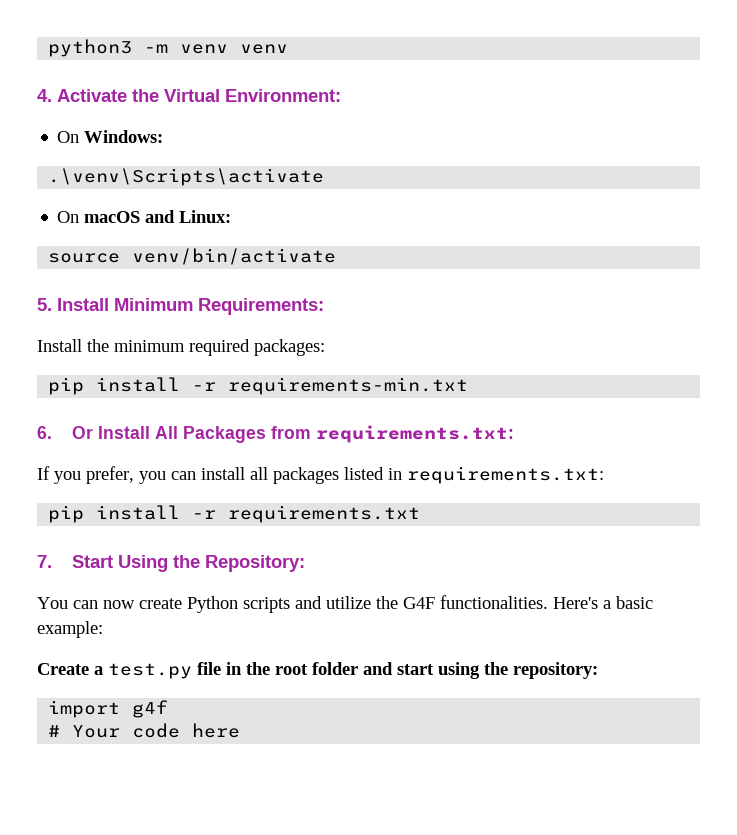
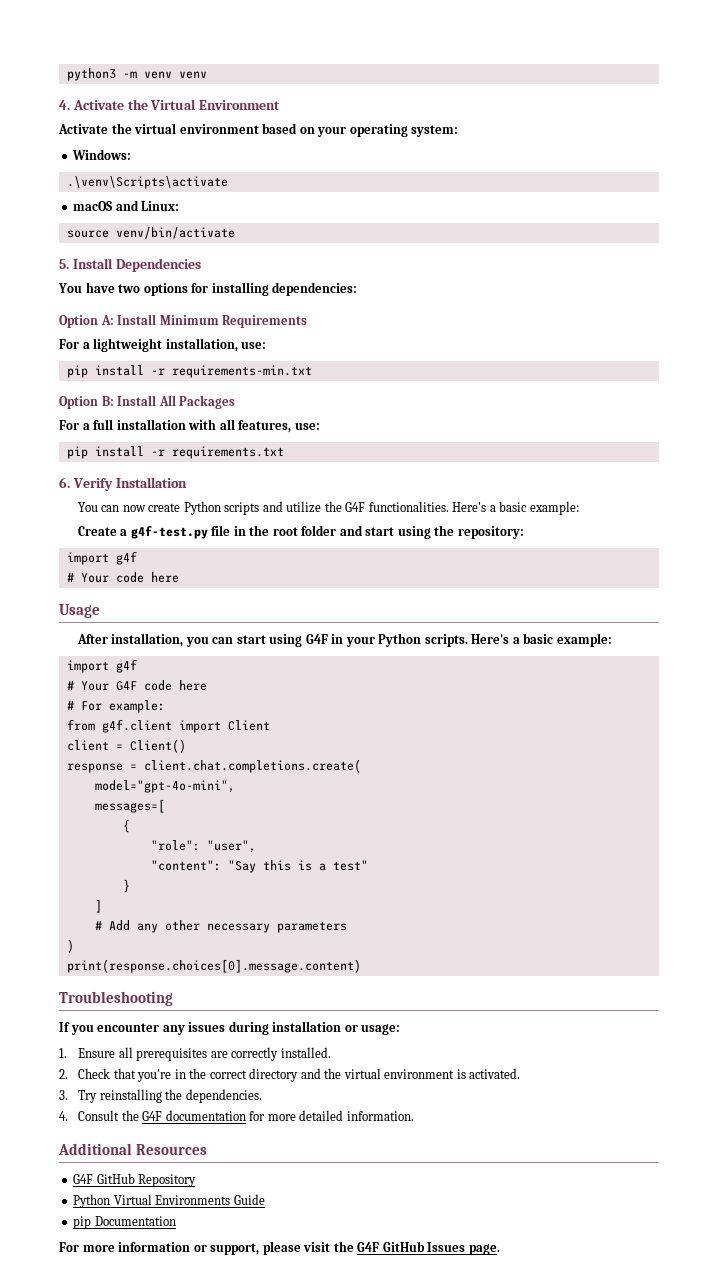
[225,89,341,102] [57,131,80,143] Environment: // On -> [199,100,281,110] [58,123,459,137] Environment // Activate the virtual environment based on your operating system: //
[57,211,80,223] On -> (228, 182) none
[114,298,324,315] [37,339,325,356] Minimum Requirements: // Install the minimum required packages: -> [115,258,201,272] [58,282,358,296] [59,314,308,328] [59,338,267,352] Dependencies // You have two options for installing dependencies: // Option A: Install Minimum Requirements // For a lightweight installation, use:
[37,426,94,439] 6. Or -> [59,396,114,409] Option B:
[271,425,515,443] [37,466,604,484] from requirements.txt: // If you prefer, you can install all packages listed in requirements.txt: -> [59,419,320,433] // For a full installation with all features, use:
[37,555,306,572] 7. Start Using the Repository: -> [59,477,187,491] 6. Verify Installation
[108,663,192,679] test.py -> [130,525,208,539] g4f-test.py
(241, 730) none -> [59,604,100,618] [76,633,612,647] [66,659,137,673] [66,680,207,691] [66,700,165,713] [66,719,270,733] [66,739,186,753] [66,759,361,773] [94,780,235,793] [94,799,165,813] [122,819,130,833] [150,840,256,853] [150,860,368,873] [122,879,130,893] [94,899,102,913] [94,920,347,933] [66,939,74,953] [66,959,361,973] [59,991,173,1006] [59,1021,401,1035] [59,1047,331,1061] [59,1068,521,1082] [59,1089,262,1103] [59,1110,414,1121] [58,1143,208,1155] [73,1173,197,1187] [73,1194,265,1208] [73,1216,176,1229] [59,1241,500,1255] // Usage // After installation, you can start using G4F in your Python scripts. Here's a basic example: // import g4f // # Your G4F code here // # For example: // from g4f.client import Client // client = Client() // response = client.chat.completions.create( // model="gpt-4o-mini", // messages=[ // { // "role": "user", // "content": "Say this is a test" // } // ] // # Add any other necessary parameters // ) // print(response.choices[0].message.content) // Troubleshooting // If you encounter any issues during installation or usage: // 1. Ensure all prerequisites are correctly installed. // 2. Check that you're in the correct directory and the virtual environment is activated. // 3. Try reinstalling the dependencies. // 4. Consult the G4F documentation for more detailed information. // Additional Resources // G4F GitHub Repository // Python Virtual Environments Guide // pip Documentation // For more information or support, please visit the G4F GitHub Issues page.

